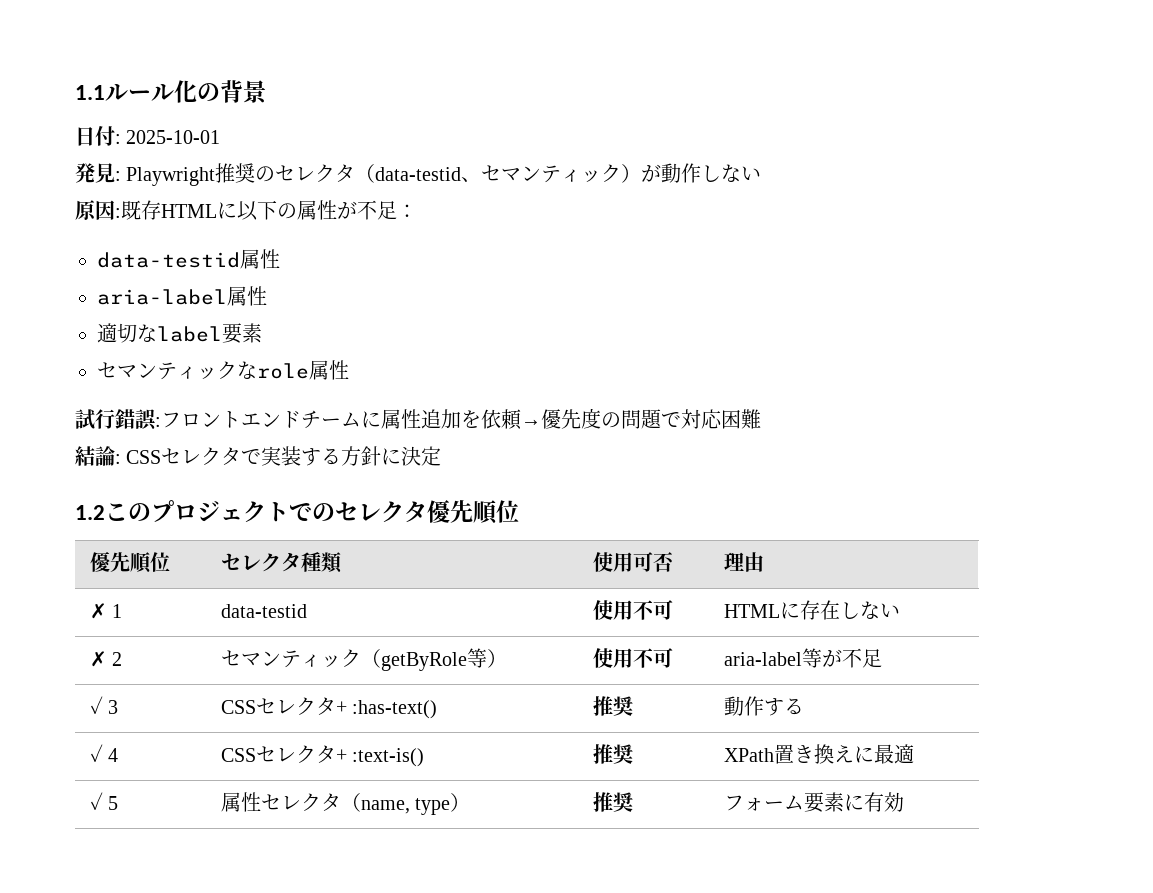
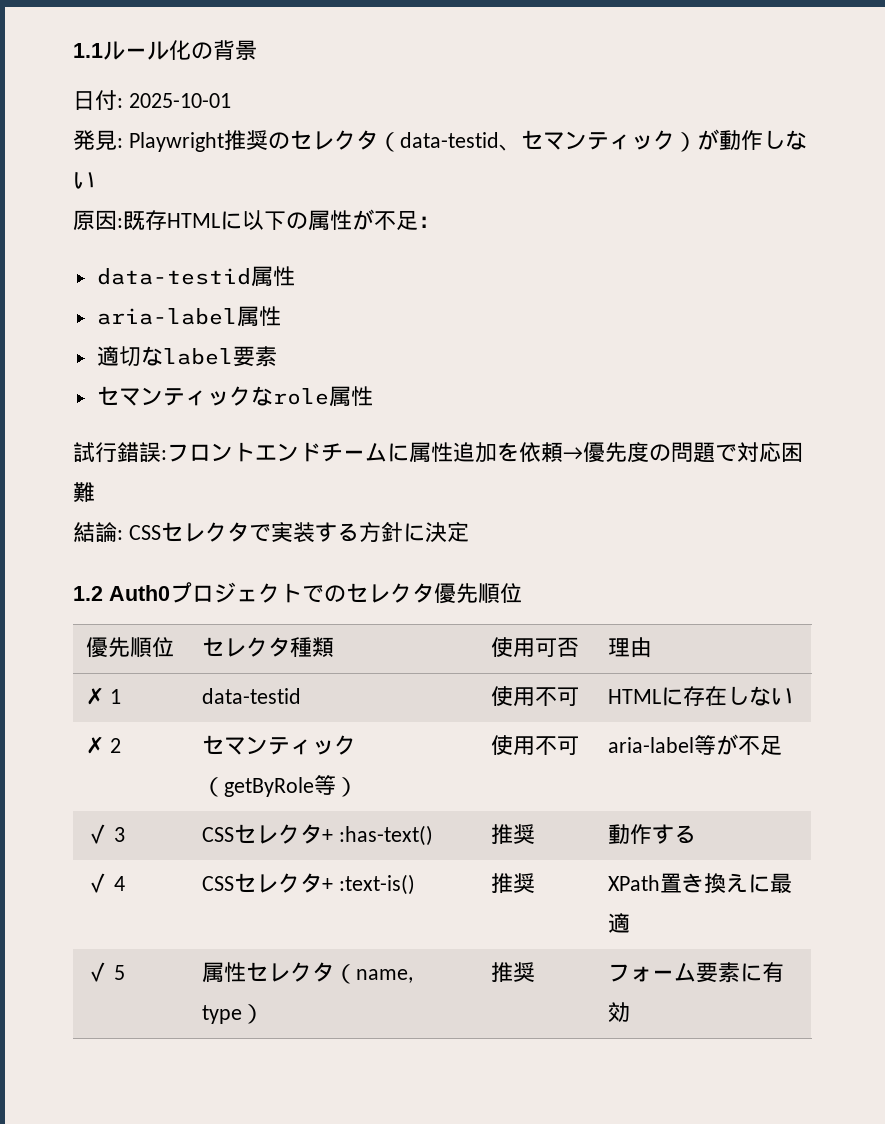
[105,503,151,521] この -> [109,585,170,601] Auth0

